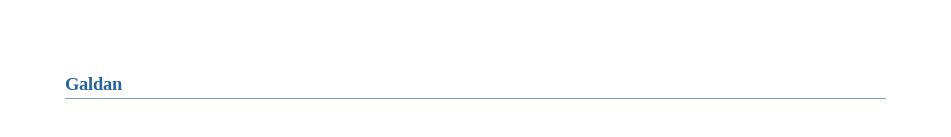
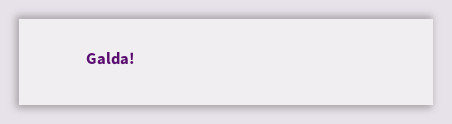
[65,77,123,90] Galdan -> [86,52,135,65] Galda!

